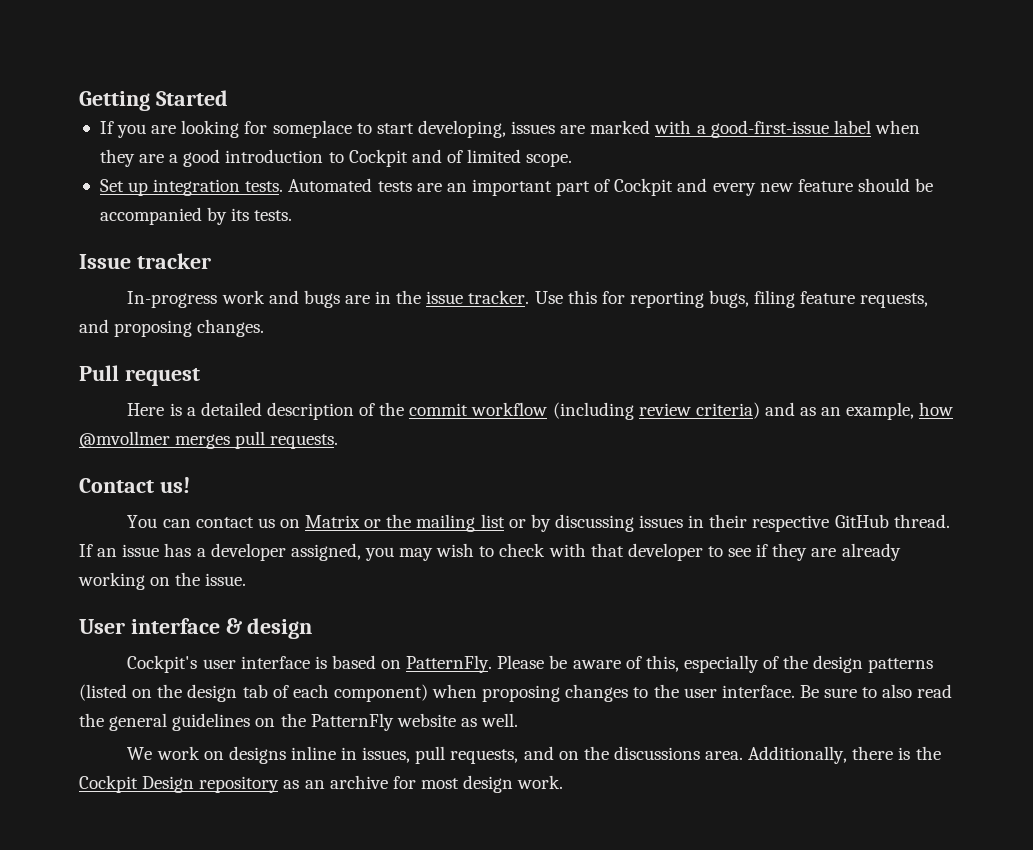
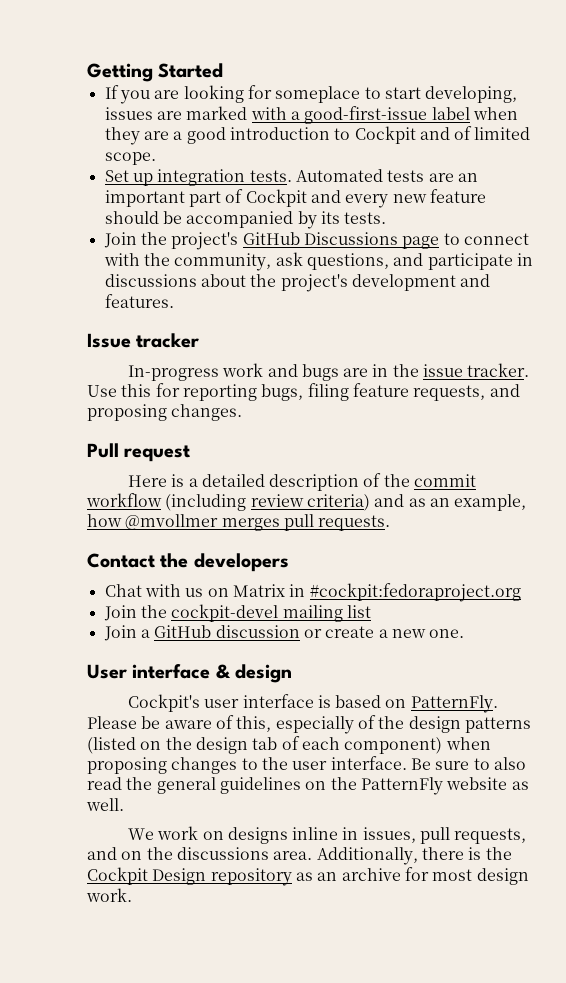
(293, 215) none -> [103,232,529,250] [103,252,533,271] [104,274,491,292] [104,294,174,308] // Join the project's GitHub Discussions page to connect with the community, ask questions, and participate in discussions about the project's development and features.
[159,477,190,493] [127,514,950,532] [79,543,901,561] [78,572,247,590] us! // You can contact us on Matrix or the mailing list or by discussing issues in their respective GitHub thread. If an issue has a developer assigned, you may wish to check with that developer to see if they are already working on the issue. -> [160,553,289,572] [104,583,521,602] [103,604,371,622] [103,625,465,641] the developers // Chat with us on Matrix in #cockpit:fedoraproject.org // Join the cockpit-devel mailing list // Join a GitHub discussion or create a new one.

